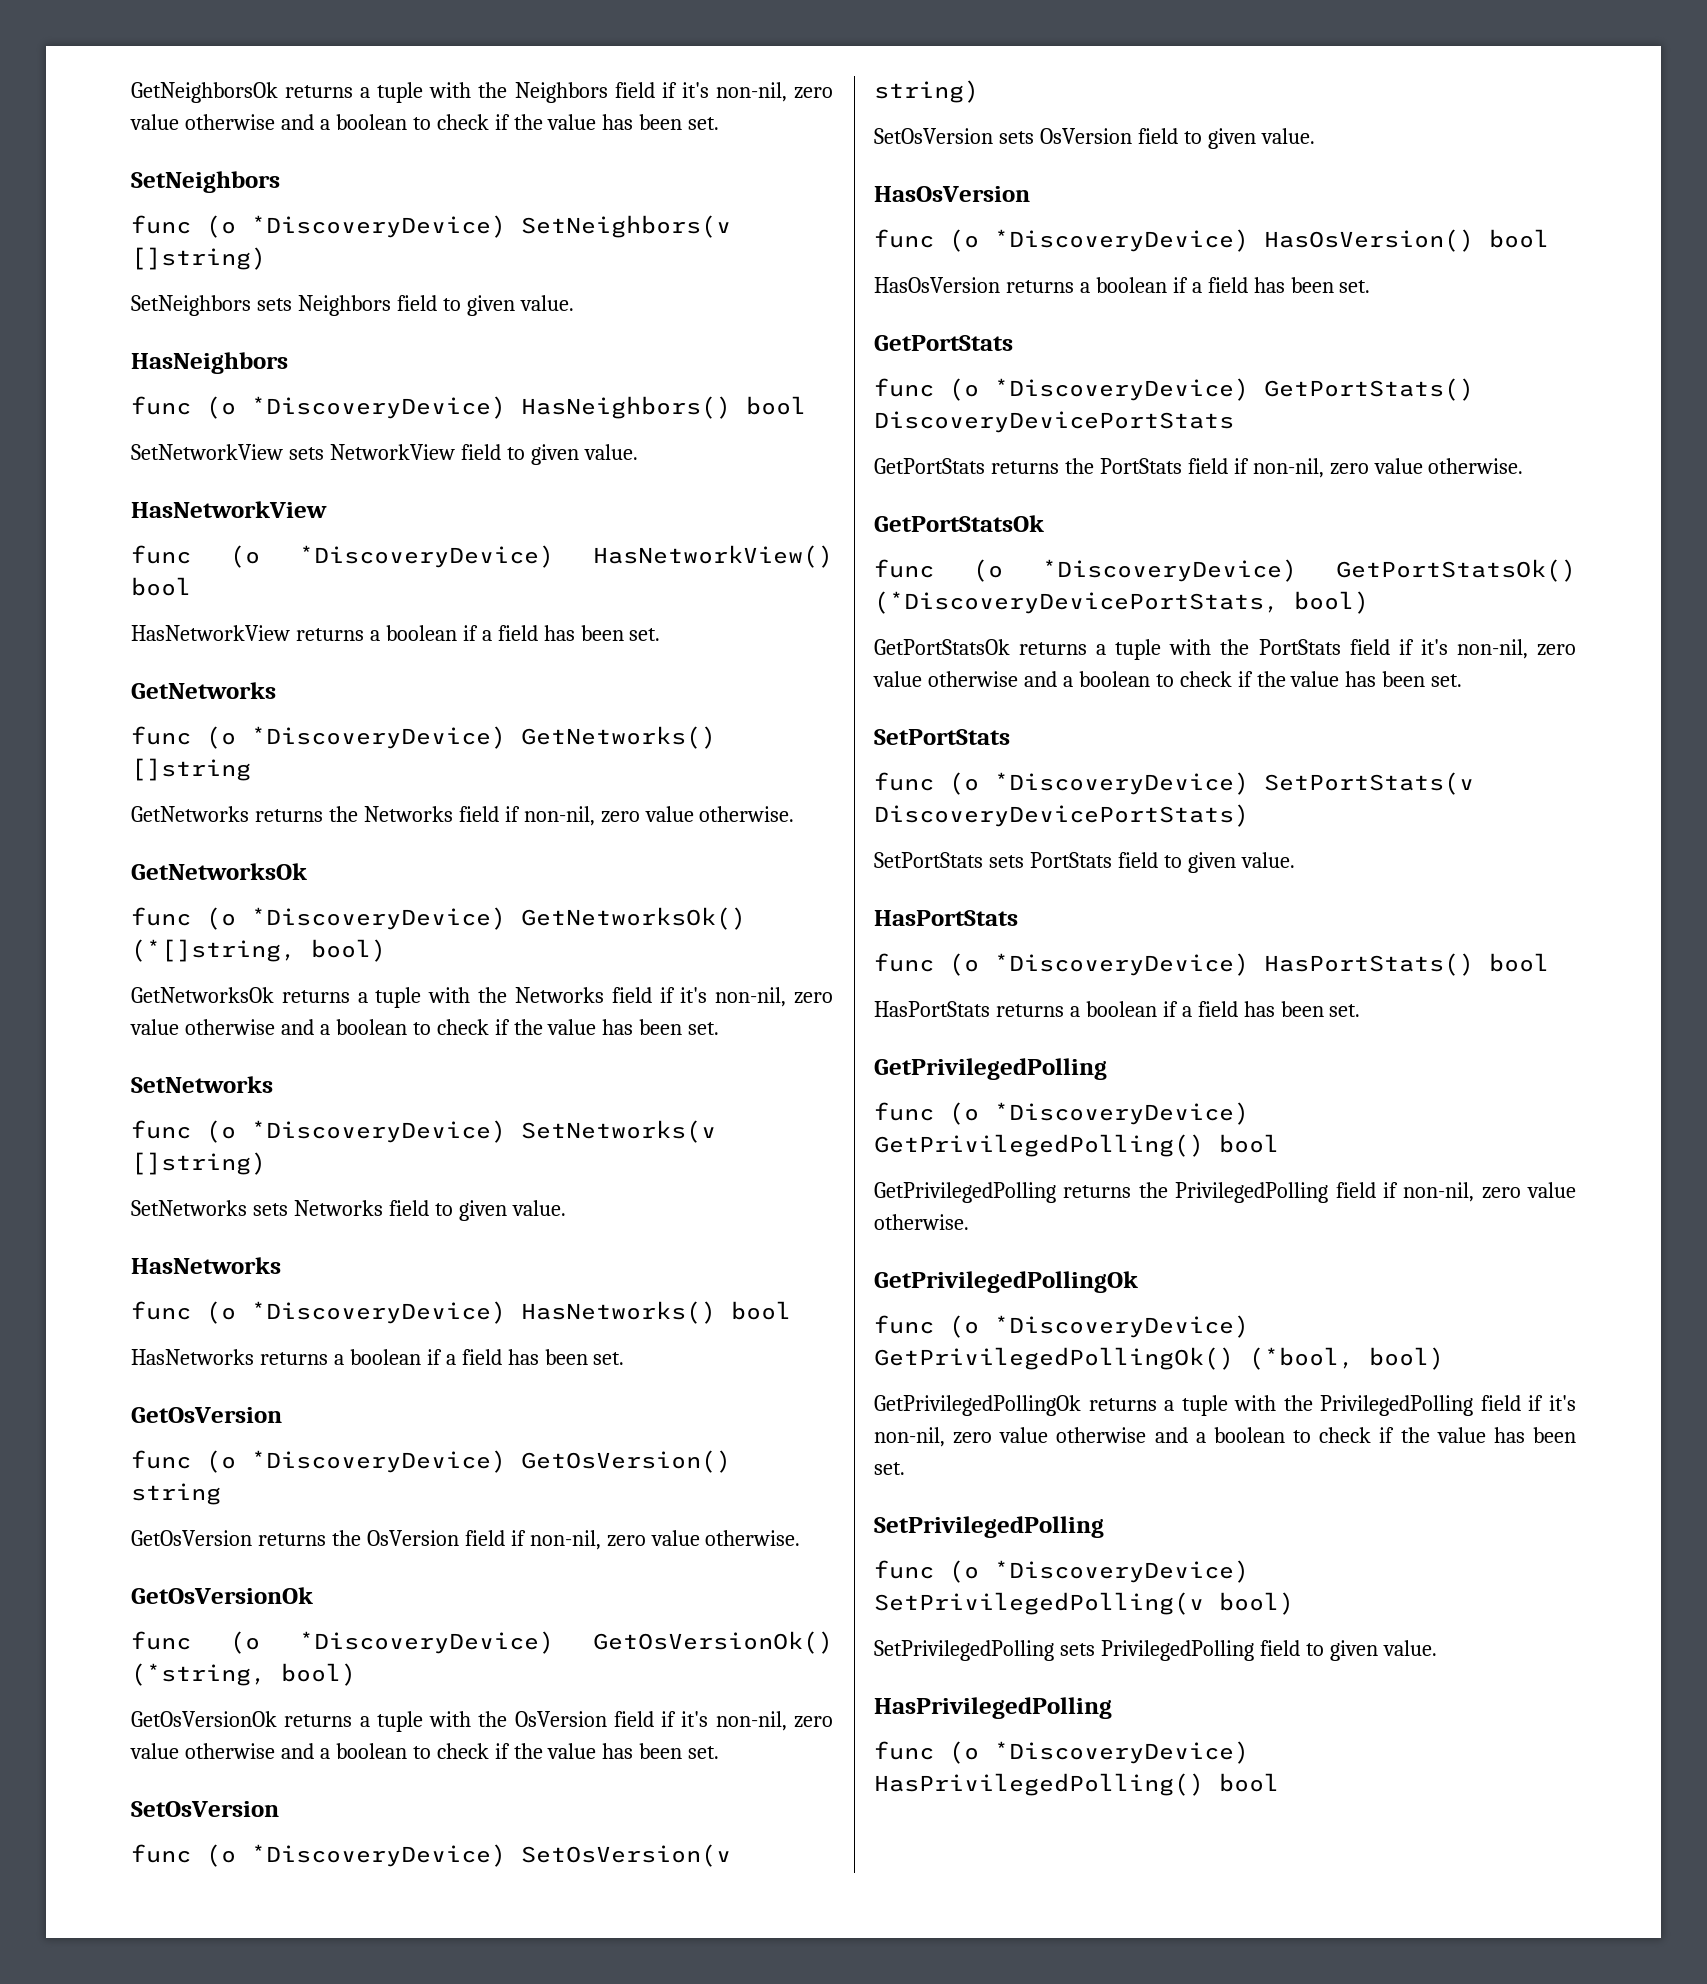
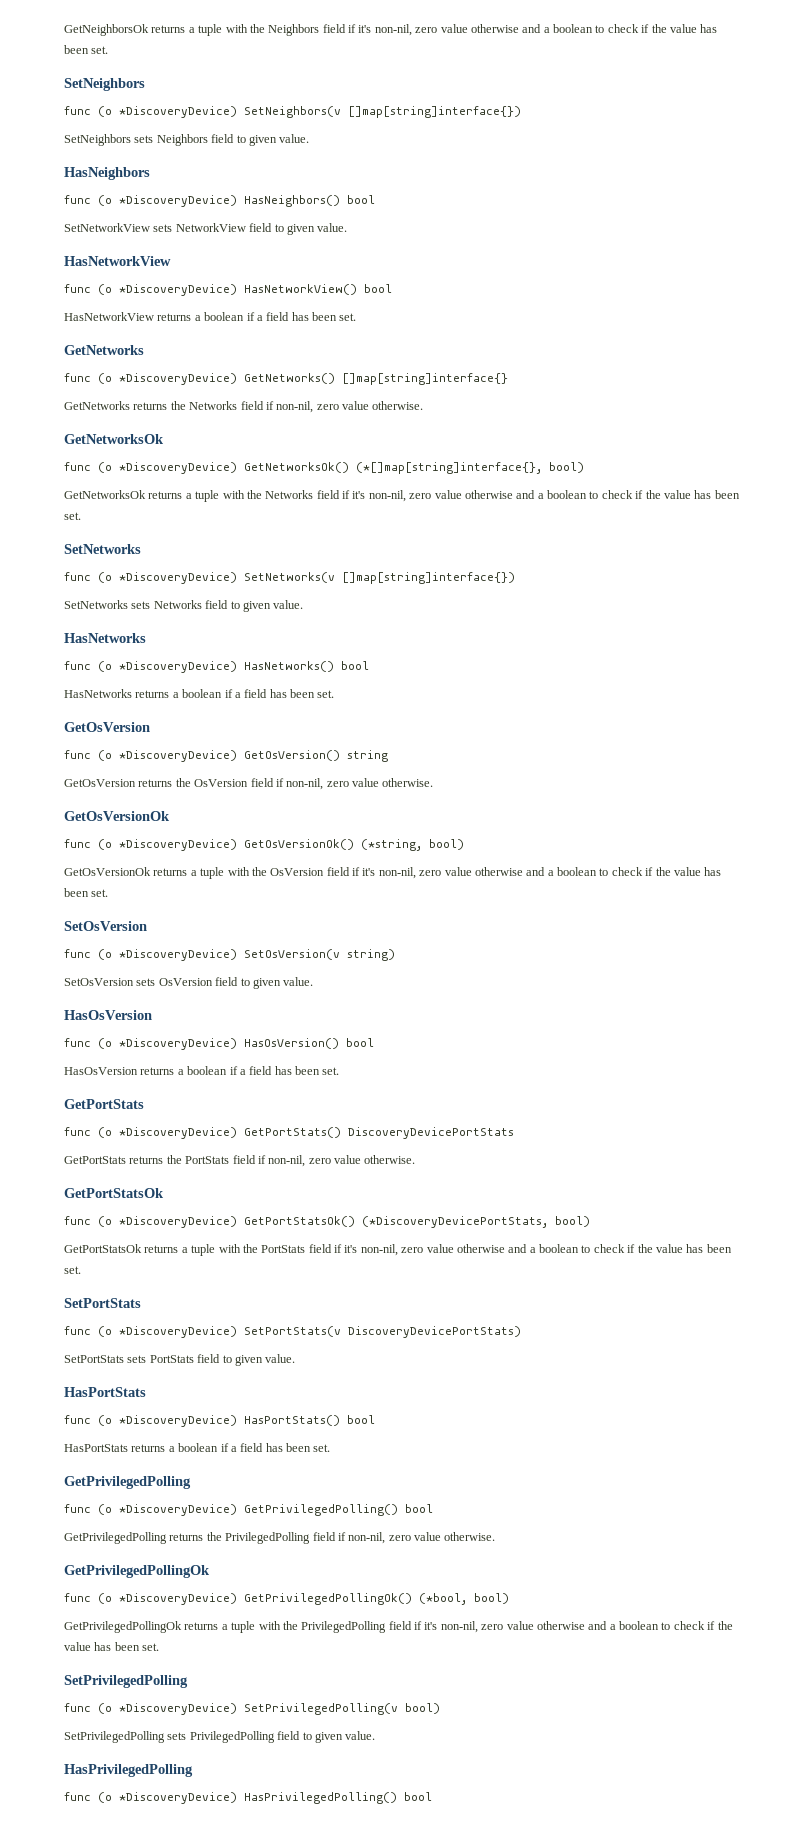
[131,247,266,270] []string) -> [348,106,521,118] []map[string]interface{})
[131,758,251,781] []string -> [342,373,508,385] []map[string]interface{}
[131,939,296,962] (*[]string, -> [356,462,542,474] (*[]map[string]interface{},
[131,1152,266,1175] []string) -> [342,572,515,584] []map[string]interface{})

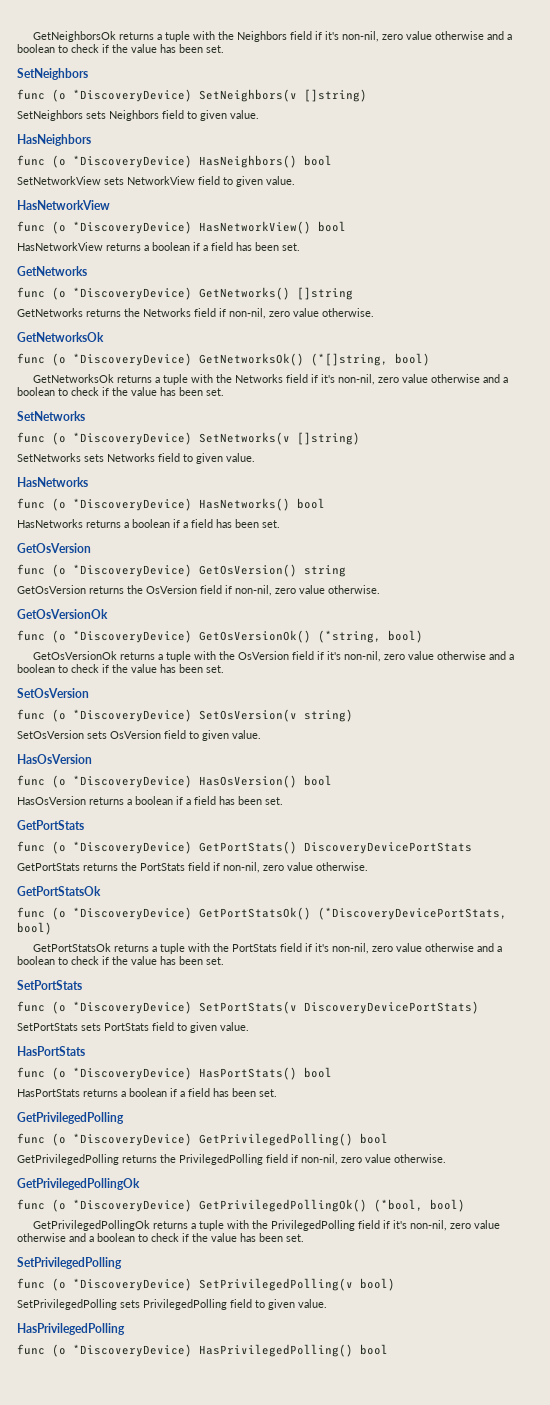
[348,106,521,118] []map[string]interface{}) -> [304,89,367,102] []string)
[342,373,508,385] []map[string]interface{} -> [297,287,353,300] []string
[356,462,542,474] (*[]map[string]interface{}, -> [311,353,388,366] (*[]string,
[342,572,515,584] []map[string]interface{}) -> [297,432,360,445] []string)

